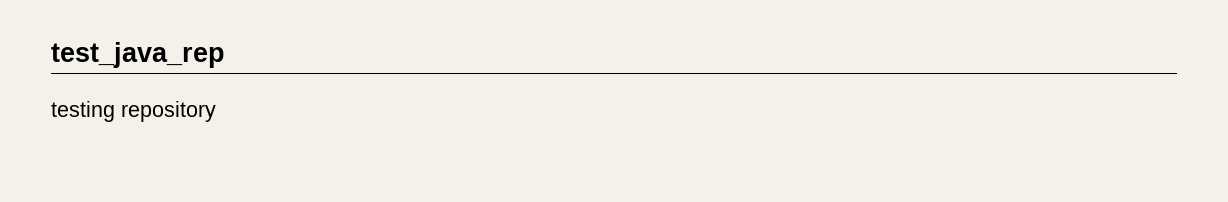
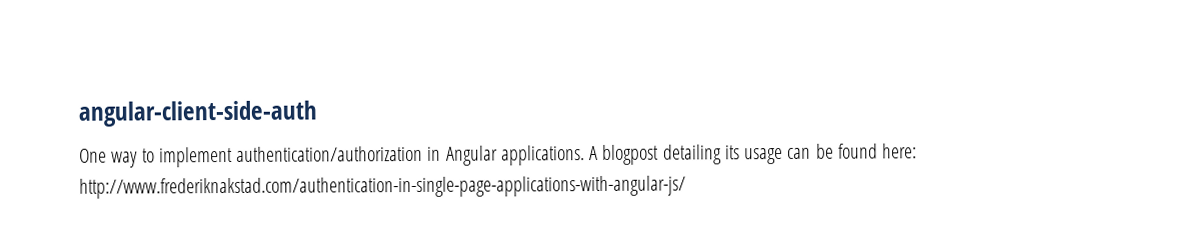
[51,42,225,68] [51,101,216,122] test_java_rep // testing repository -> [78,100,318,127] [79,143,918,168] [79,175,686,199] angular-client-side-auth // One way to implement authentication/authorization in Angular applications. A blogpost detailing its usage can be found here: http://www.frederiknakstad.com/authentication-in-single-page-applications-with-angular-js/

